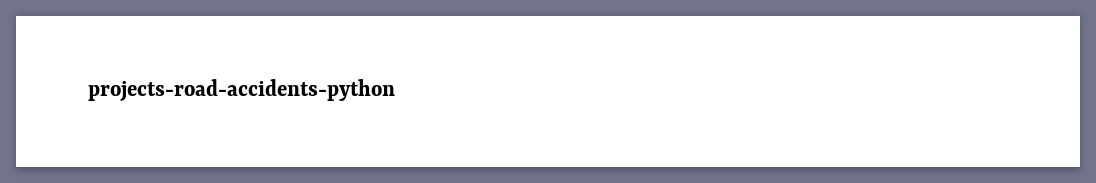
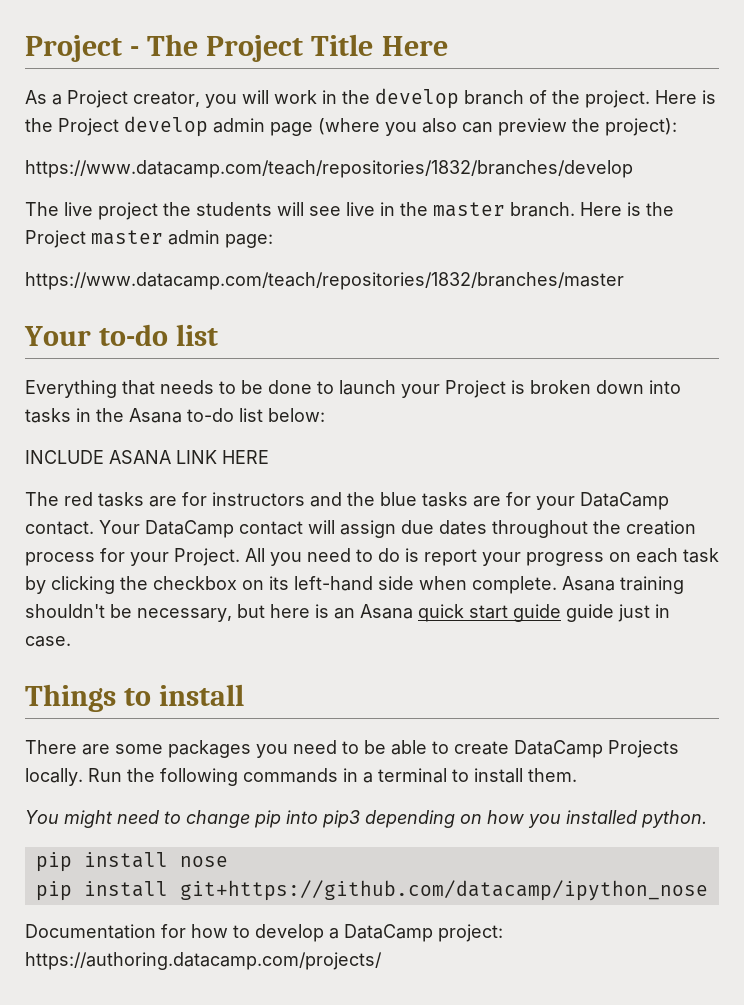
[88,79,395,101] projects-road-accidents-python -> [25,34,448,62] [25,88,716,109] [25,116,677,137] [25,160,633,178] [25,202,674,220] [25,230,273,248] [25,272,624,290] [24,324,219,346] [25,380,681,398] [25,408,325,423] [25,450,269,464] [25,492,669,510] [25,520,696,538] [25,548,719,566] [25,576,684,594] [25,604,670,622] [25,636,71,647] [25,684,245,712] [25,740,679,758] [25,768,577,786] [25,810,707,828] [35,852,228,872] [35,880,708,901] [25,924,503,942] [25,952,382,970] Project - The Project Title Here // As a Project creator, you will work in the develop branch of the project. Here is the Project develop admin page (where you also can preview the project): // https://www.datacamp.com/teach/repositories/1832/branches/develop // The live project the students will see live in the master branch. Here is the Project master admin page: // https://www.datacamp.com/teach/repositories/1832/branches/master // Your to-do list // Everything that needs to be done to launch your Project is broken down into tasks in the Asana to-do list below: // INCLUDE ASANA LINK HERE // The red tasks are for instructors and the blue tasks are for your DataCamp contact. Your DataCamp contact will assign due dates throughout the creation process for your Project. All you need to do is report your progress on each task by clicking the checkbox on its left-hand side when complete. Asana training shouldn't be necessary, but here is an Asana quick start guide guide just in case. // Things to install // There are some packages you need to be able to create DataCamp Projects locally. Run the following commands in a terminal to install them. // You might need to change pip into pip3 depending on how you installed python. // pip install nose // pip install git+https://github.com/datacamp/ipython_nose // Documentation for how to develop a DataCamp project: https://authoring.datacamp.com/projects/

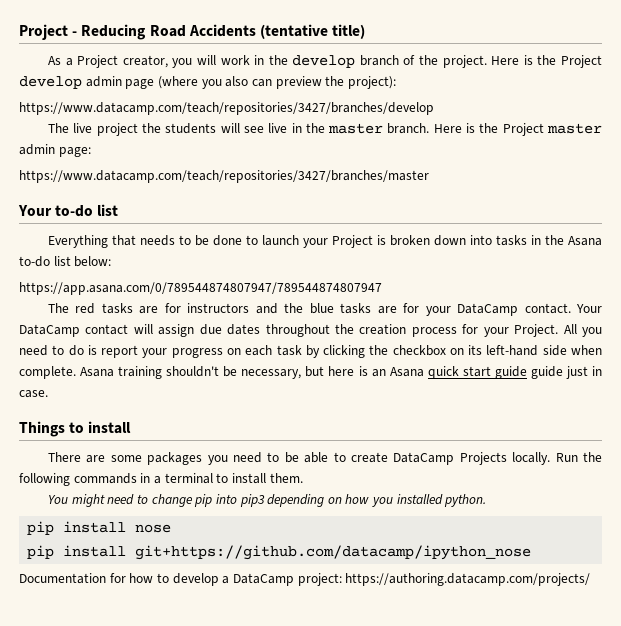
[147,34,448,62] The Project Title Here -> [81,24,366,40] Reducing Road Accidents (tentative title)
[25,160,633,178] https://www.datacamp.com/teach/repositories/1832/branches/develop -> [19,102,434,115] https://www.datacamp.com/teach/repositories/3427/branches/develop
[25,272,624,290] https://www.datacamp.com/teach/repositories/1832/branches/master -> [19,170,429,183] https://www.datacamp.com/teach/repositories/3427/branches/master
[25,450,269,464] INCLUDE ASANA LINK HERE -> [19,282,382,295] https://app.asana.com/0/789544874807947/789544874807947

